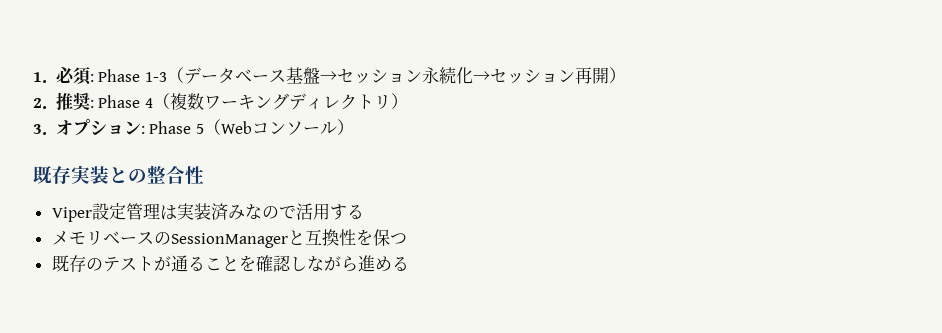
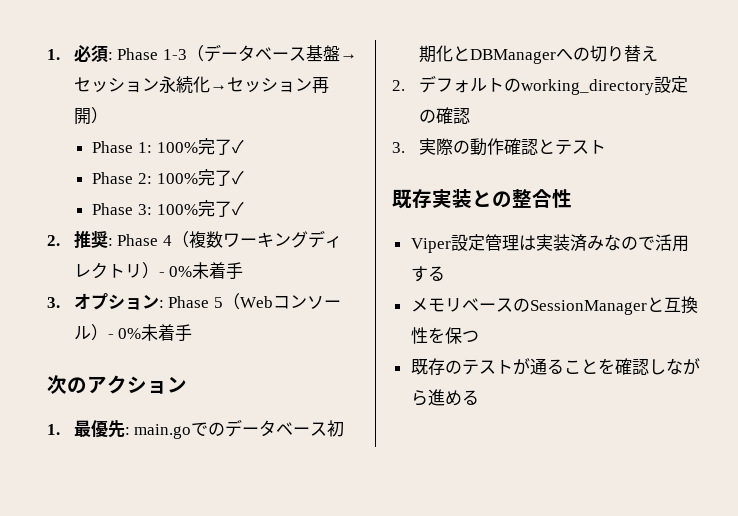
(626, 75) none -> [92,138,244,155] [92,169,244,186] [92,200,244,217] // Phase 1: 100%完了✓ // Phase 2: 100%完了✓ // Phase 3: 100%完了✓
(408, 101) none -> [158,262,244,280] - 0%未着手
(354, 127) none -> [107,324,193,342] [47,375,187,394] [47,419,345,439] [418,45,658,64] [392,75,688,95] [418,107,470,124] [392,138,606,156] - 0%未着手 // 次のアクション // 1.最優先: main.goでのデータベース初期化とDBManagerへの切り替え // 2.デフォルトのworking_directory設定の確認 // 3.実際の動作確認とテスト

